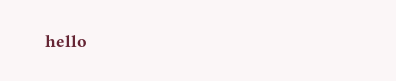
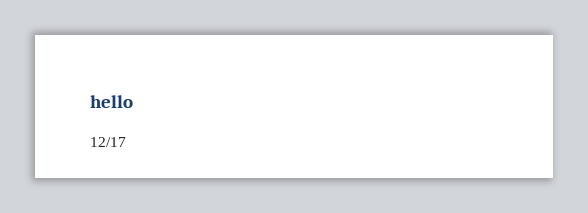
(87, 41) none -> [90,137,126,147] // 12/17

